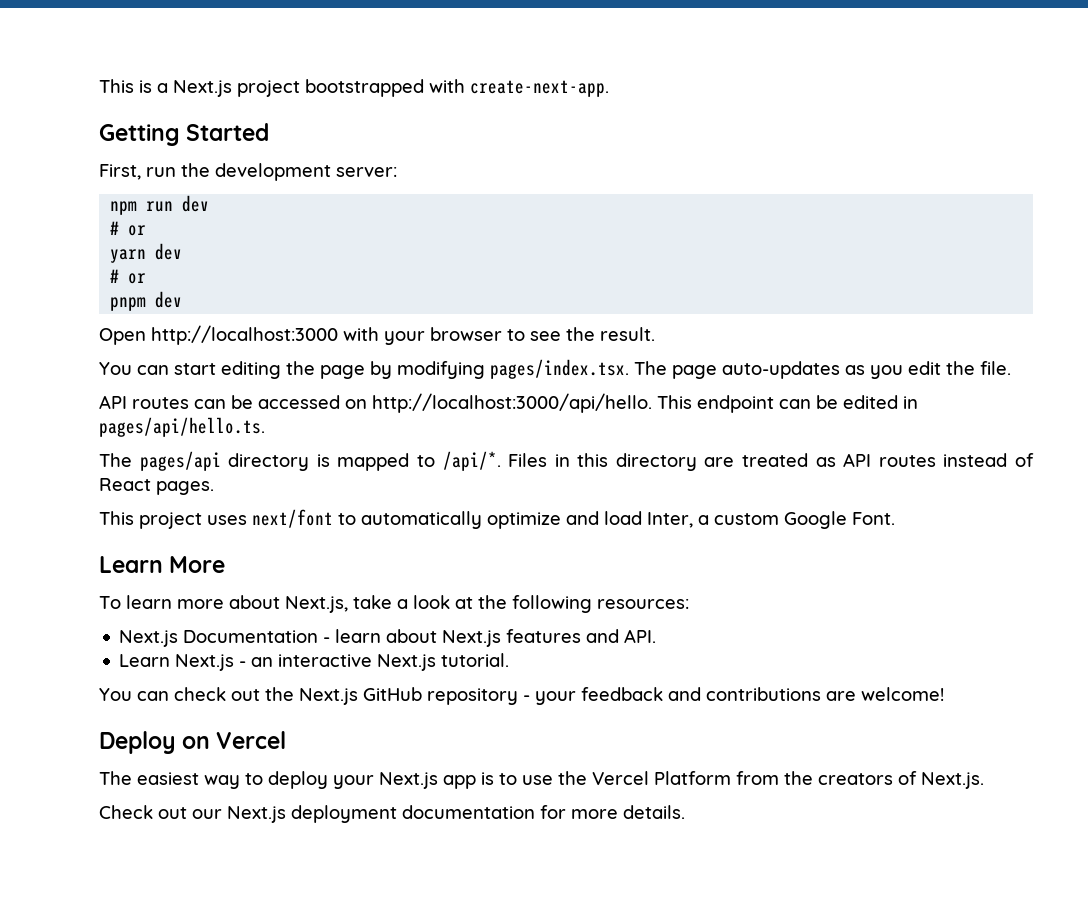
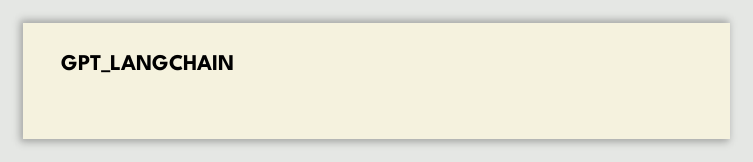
[99,79,609,97] [99,123,270,146] [99,163,397,181] [110,195,210,215] [110,221,147,236] [110,243,183,263] [110,269,147,284] [110,291,183,311] [99,325,655,345] [99,359,1011,379] [99,393,918,413] [99,417,265,437] [99,451,1034,471] [99,478,214,495] [99,509,895,529] [99,556,226,573] [99,595,689,613] [119,629,657,647] [119,653,510,671] [99,687,944,705] [99,731,287,754] [99,771,984,789] [99,805,685,823] This is a Next.js project bootstrapped with create-next-app. // Getting Started // First, run the development server: // npm run dev // # or // yarn dev // # or // pnpm dev // Open http://localhost:3000 with your browser to see the result. // You can start editing the page by modifying pages/index.tsx. The page auto-updates as you edit the file. // API routes can be accessed on http://localhost:3000/api/hello. This endpoint can be edited in pages/api/hello.ts. // The pages/api directory is mapped to /api/*. Files in this directory are treated as API routes instead of React pages. // This project uses next/font to automatically optimize and load Inter, a custom Google Font. // Learn More // To learn more about Next.js, take a look at the following resources: // Next.js Documentation - learn about Next.js features and API. // Learn Next.js - an interactive Next.js tutorial. // You can check out the Next.js GitHub repository - your feedback and contributions are welcome! // Deploy on Vercel // The easiest way to deploy your Next.js app is to use the Vercel Platform from the creators of Next.js. // Check out our Next.js deployment documentation for more details. -> [61,54,234,73] GPT_LANGCHAIN

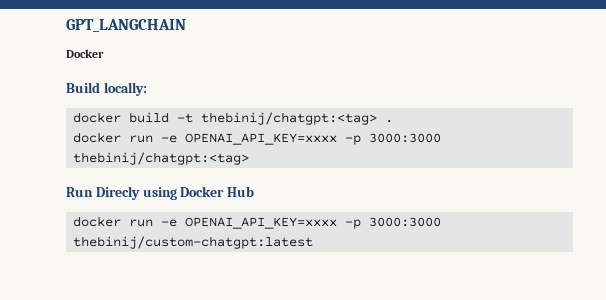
(234, 63) none -> [66,49,104,58] [66,82,147,96] [73,112,394,125] [73,132,442,145] [73,152,250,165] [66,186,255,200] [73,216,442,229] [73,236,314,249] // Docker // Build locally: // docker build -t thebinij/chatgpt:<tag> . // docker run -e OPENAI_API_KEY=xxxx -p 3000:3000 thebinij/chatgpt:<tag> // Run Direcly using Docker Hub // docker run -e OPENAI_API_KEY=xxxx -p 3000:3000 thebinij/custom-chatgpt:latest

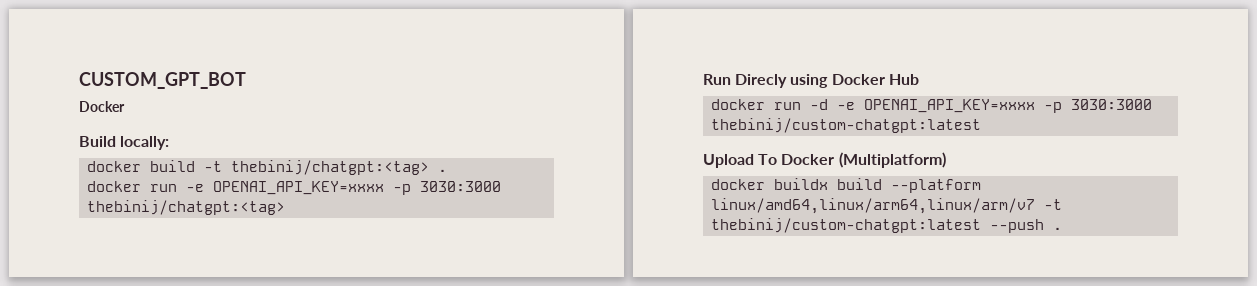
[66,19,186,32] GPT_LANGCHAIN -> [79,72,246,89] CUSTOM_GPT_BOT
[369,133,442,143] 3000:3000 -> [420,181,502,192] 3030:3000
[161,217,442,229] [73,236,314,249] -e OPENAI_API_KEY=xxxx -p 3000:3000 thebinij/custom-chatgpt:latest -> [810,99,1153,113] [711,118,982,133] [703,152,946,168] [711,178,982,193] [711,198,1063,214] [711,218,1063,233] -d -e OPENAI_API_KEY=xxxx -p 3030:3000 thebinij/custom-chatgpt:latest // Upload To Docker (Multiplatform) // docker buildx build --platform linux/amd64,linux/arm64,linux/arm/v7 -t thebinij/custom-chatgpt:latest --push .

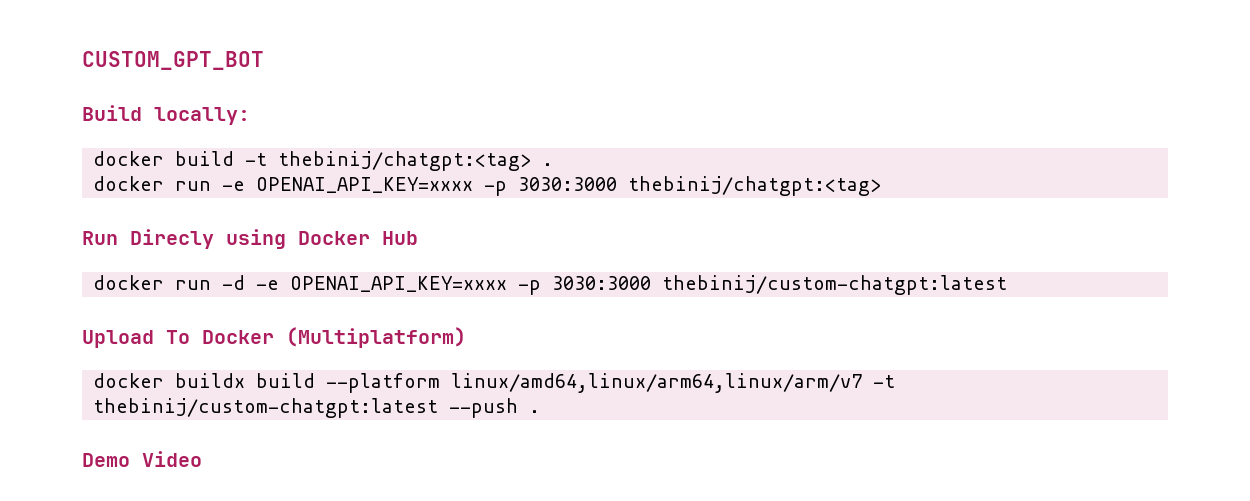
[79,101,125,112] // Docker -> (264, 60) none
(1063, 228) none -> [82,451,202,467] // Demo Video

